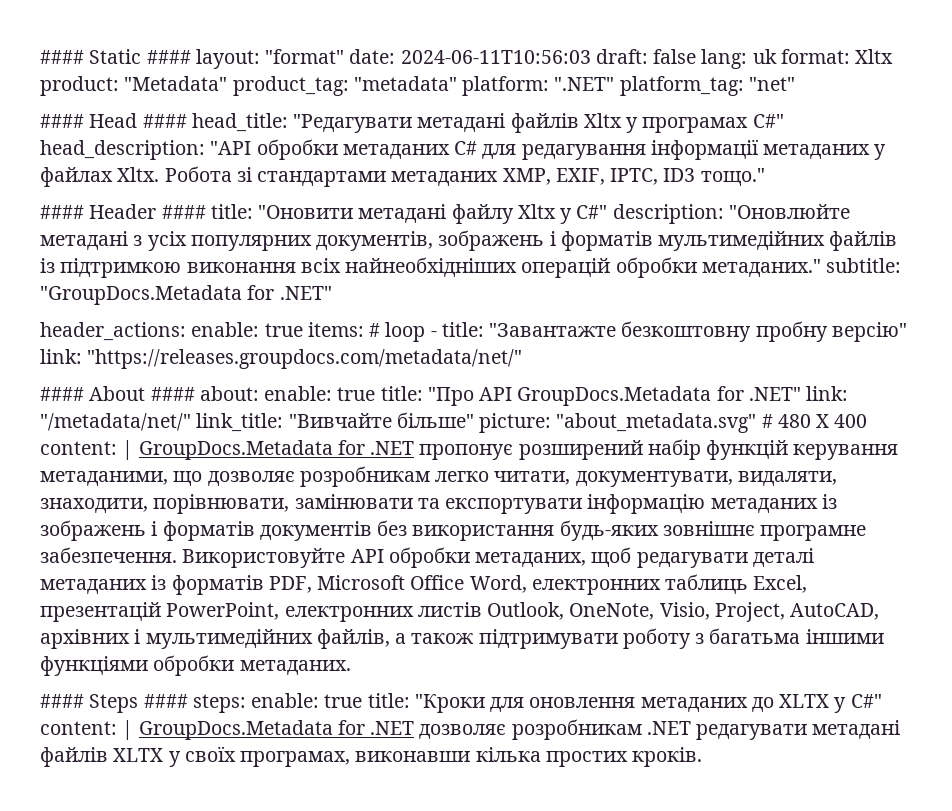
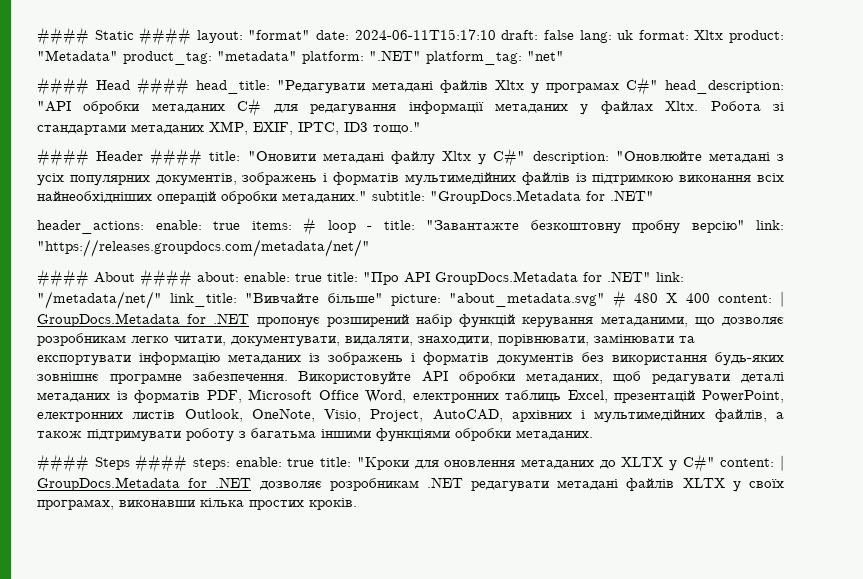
[400,50,591,64] 2024-06-11T10:56:03 -> [354,29,496,40] 2024-06-11T15:17:10

